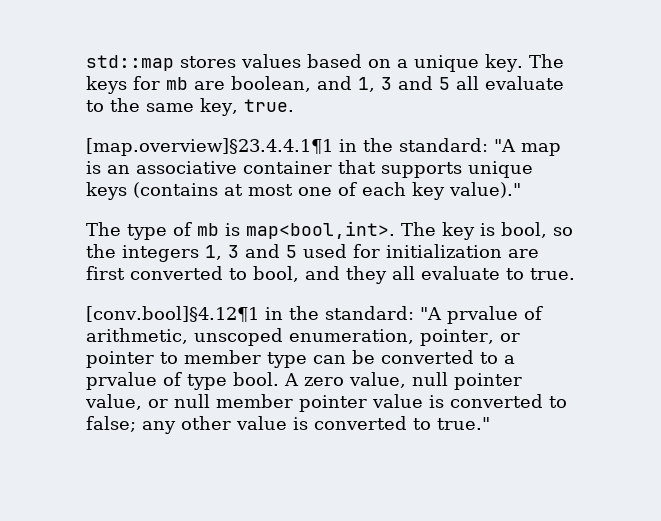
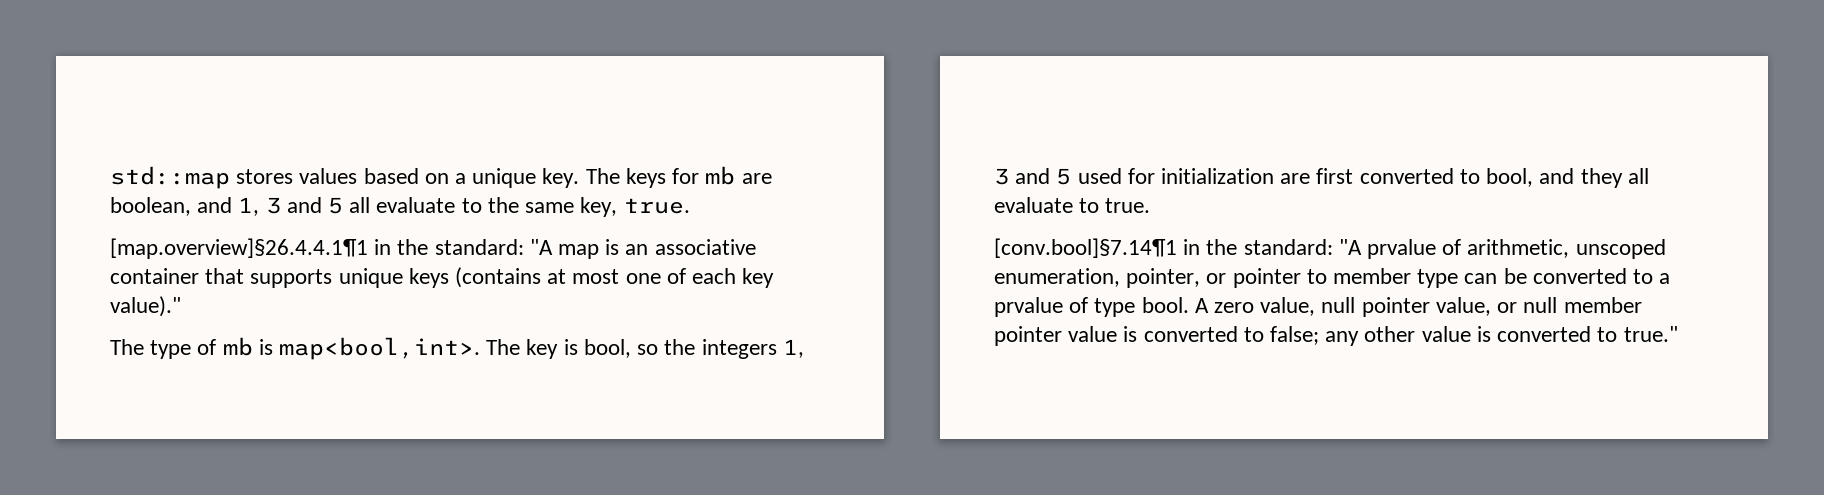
[86,138,333,156] [map.overview]§23.4.4.1¶1 -> [110,238,368,259] [map.overview]§26.4.4.1¶1
[86,306,259,322] [conv.bool]§4.12¶1 -> [994,238,1177,258] [conv.bool]§7.14¶1

